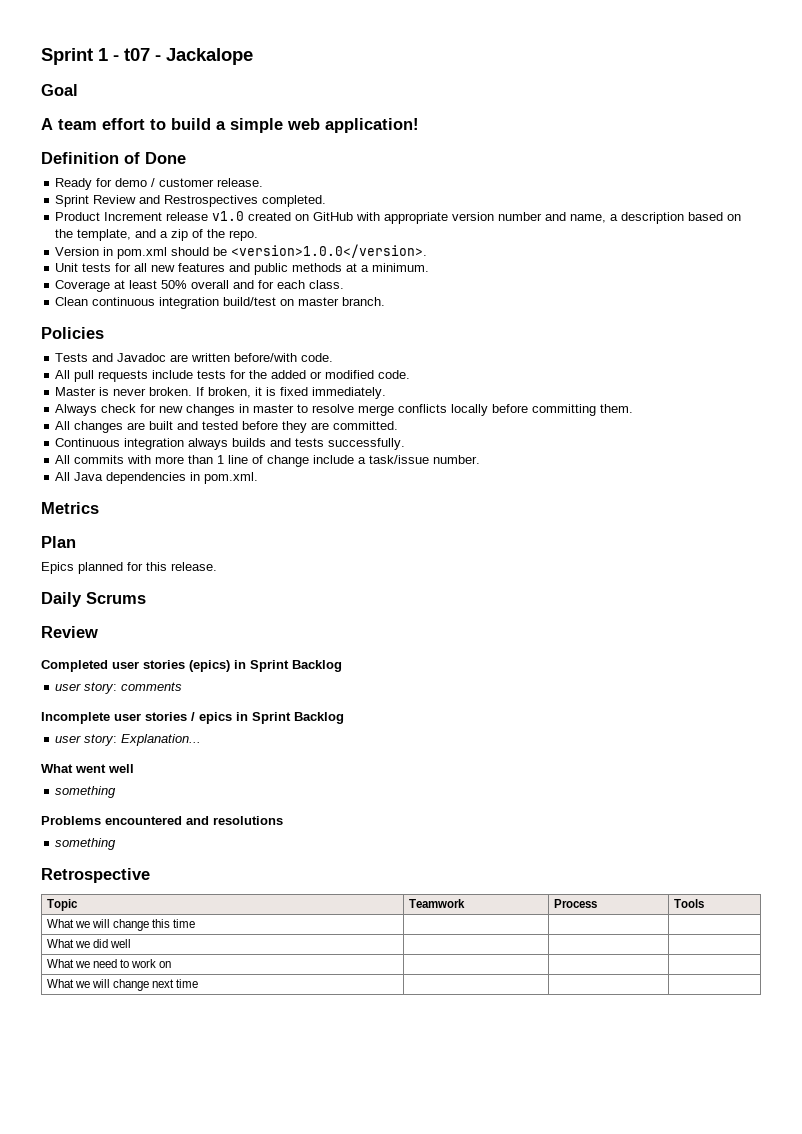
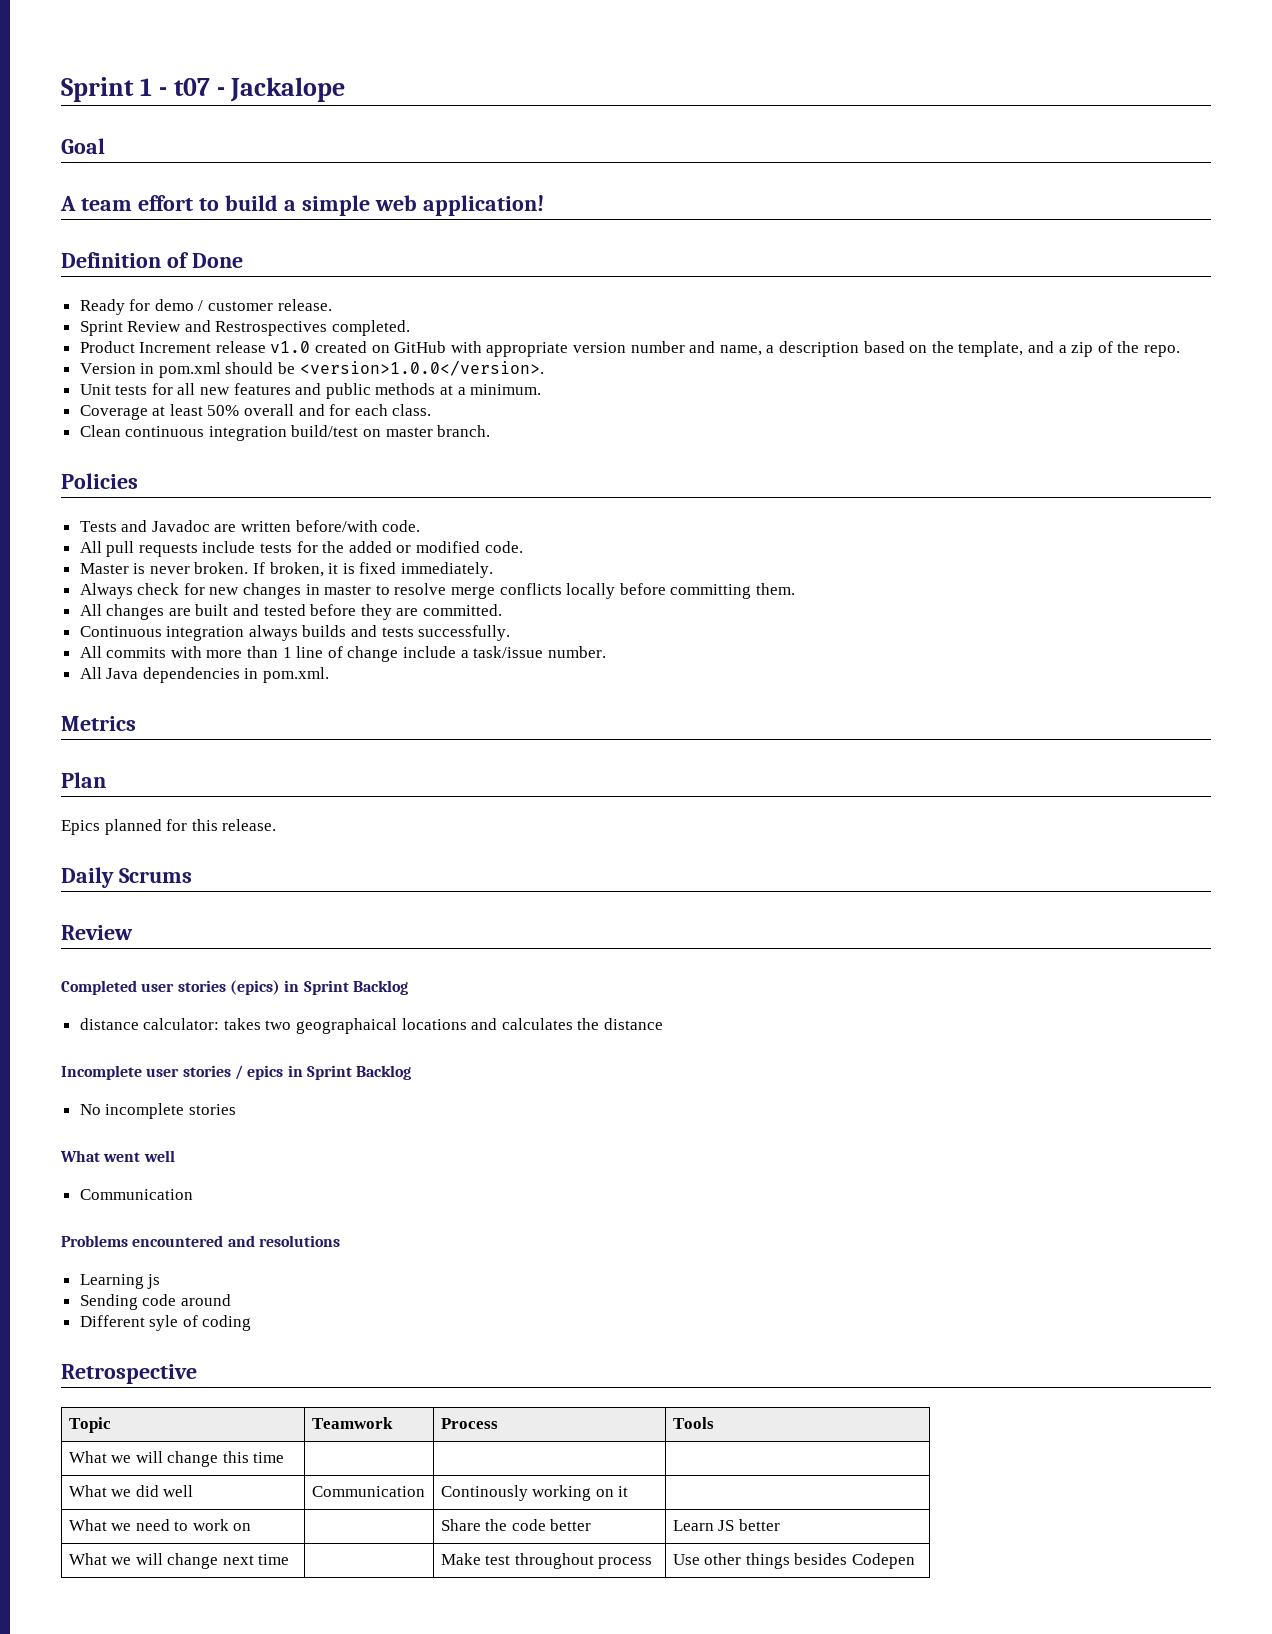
[55,682,183,694] user story: comments -> [79,1018,664,1034] distance calculator: takes two geographaical locations and calculates the distance
[55,734,202,746] user story: Explanation... -> [79,1103,236,1119] No incomplete stories
[55,786,117,798] something -> [79,1189,193,1200] Communication
[55,838,117,850] something -> [79,1274,161,1289] [79,1294,231,1310] [79,1315,252,1331] Learning js // Sending code around // Different syle of coding
(132, 943) | -> [311,1486,425,1497] [440,1485,629,1501] Communication | Continously working on it
(172, 964) | -> [440,1519,592,1531] [672,1519,780,1531] Share the code better | Learn JS better
(199, 983) | -> [440,1553,653,1569] [672,1553,915,1569] Make test throughout process | Use other things besides Codepen

